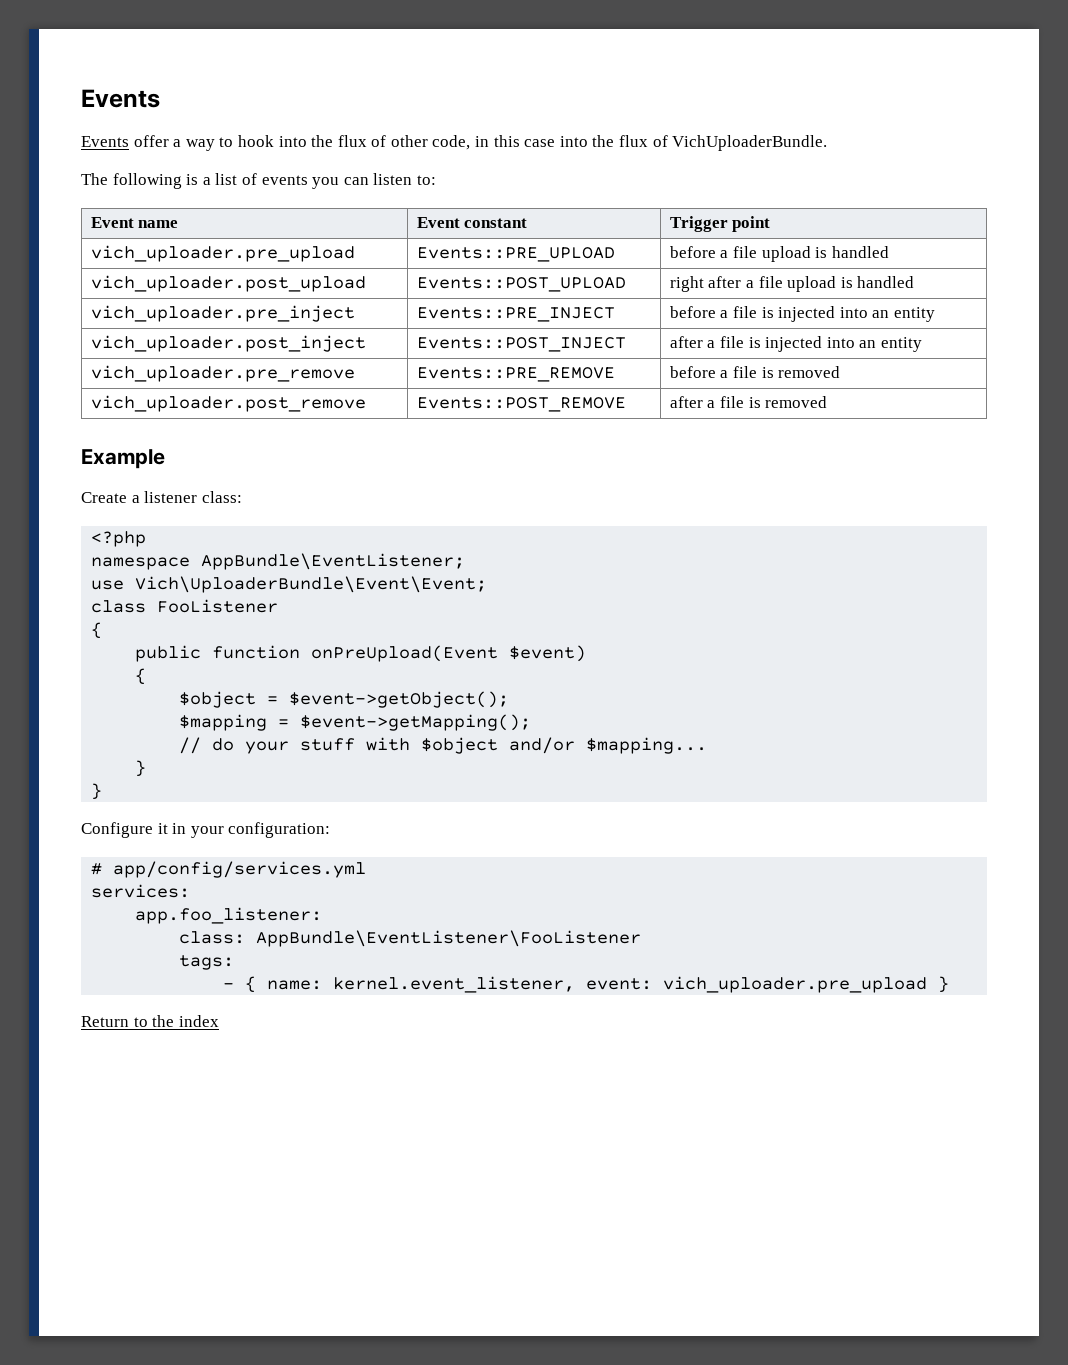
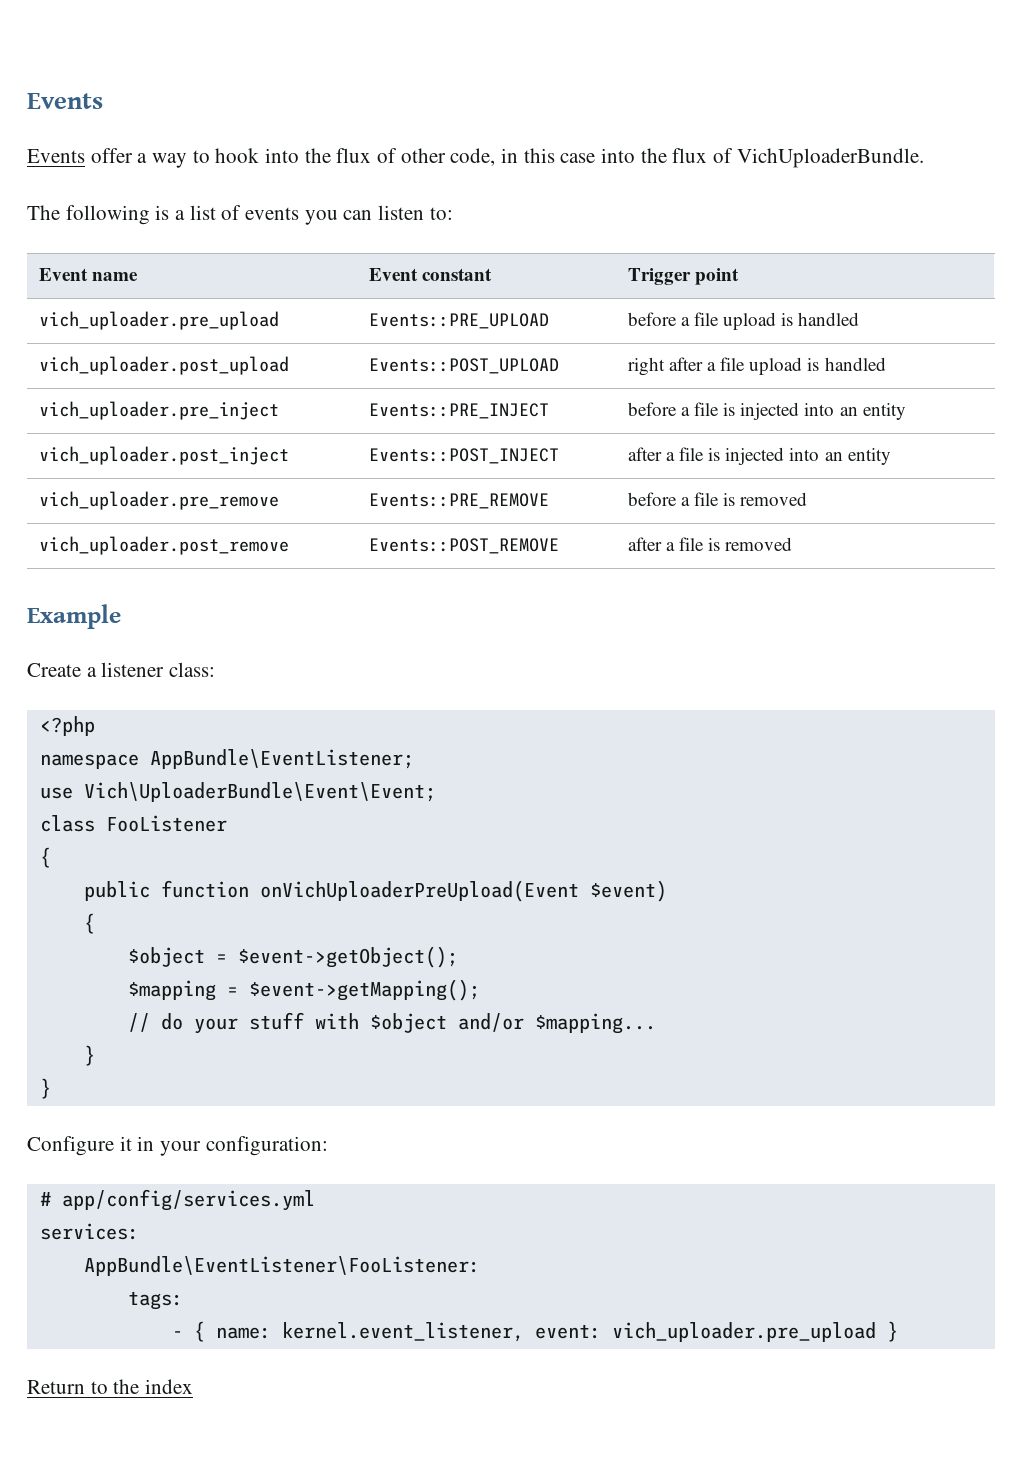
[311,645,499,662] onPreUpload(Event -> [259,880,579,902] onVichUploaderPreUpload(Event
[135,907,323,924] [179,930,642,947] app.foo_listener: // class: AppBundle\EventListener\FooListener -> [83,1256,480,1276] AppBundle\EventListener\FooListener:

